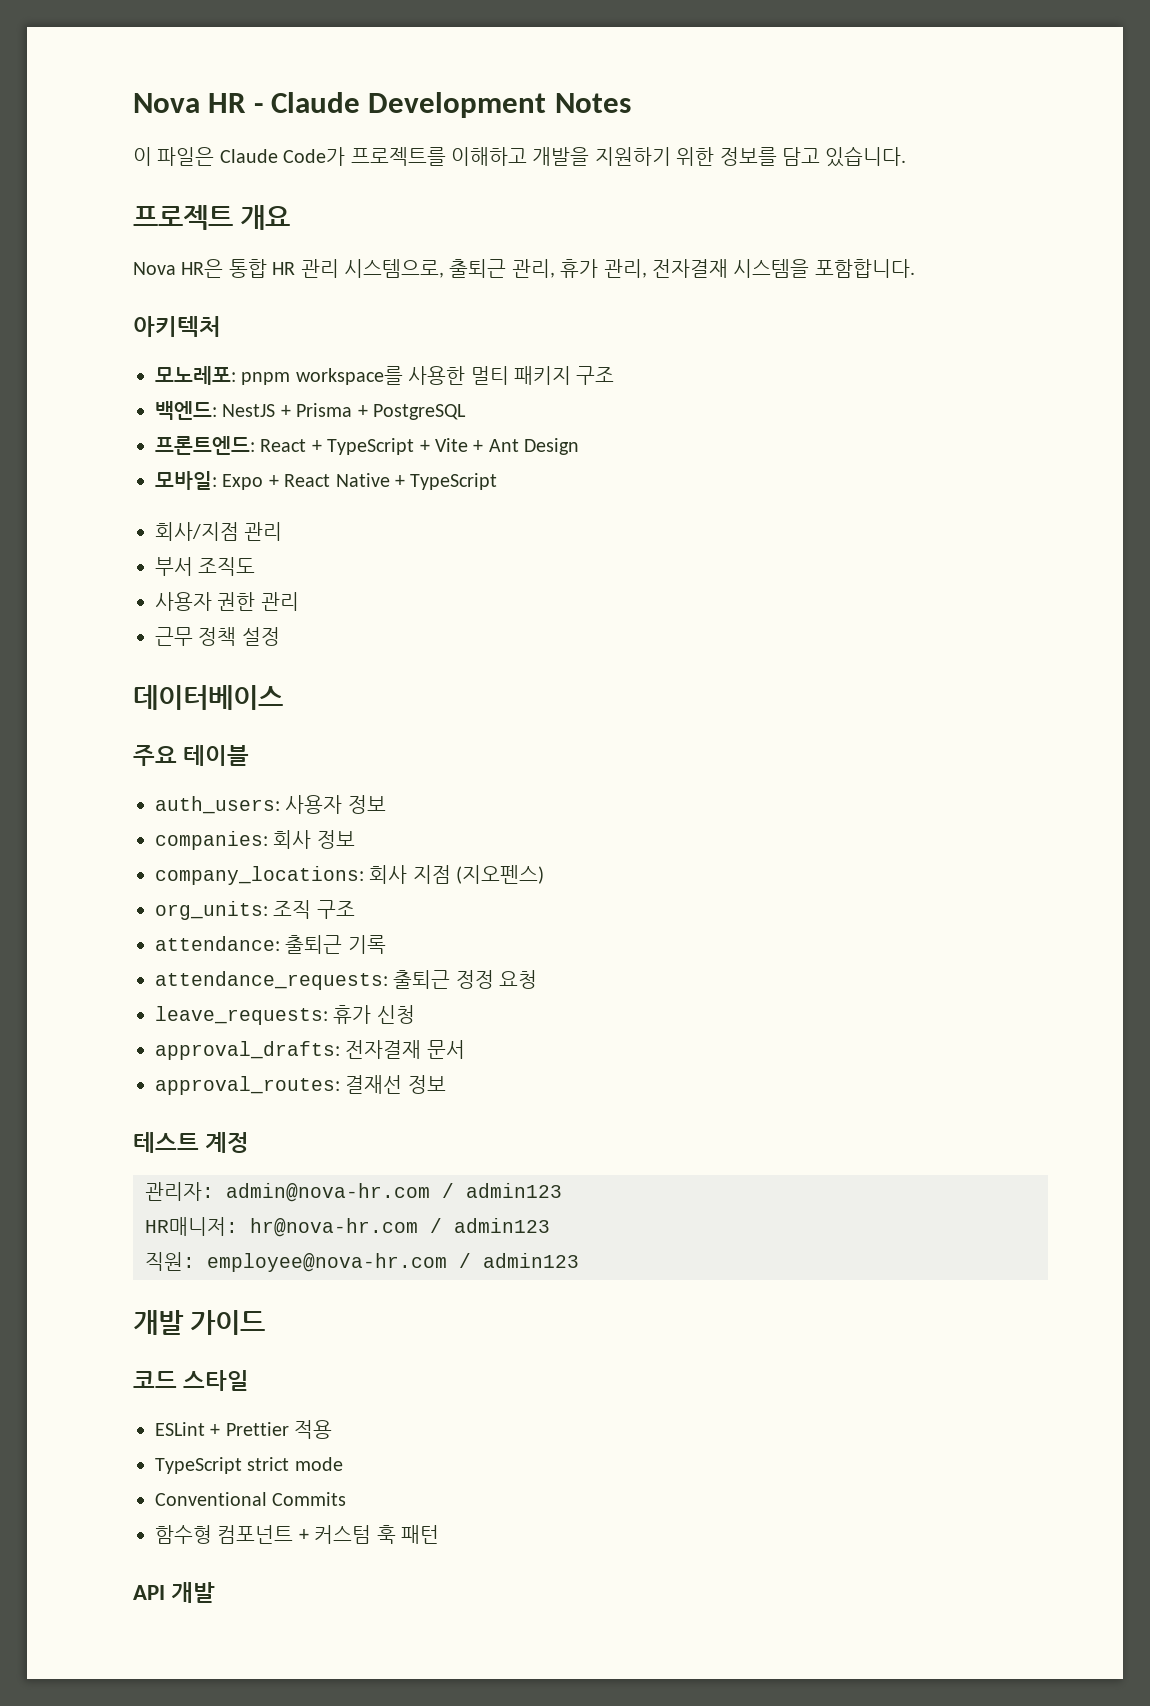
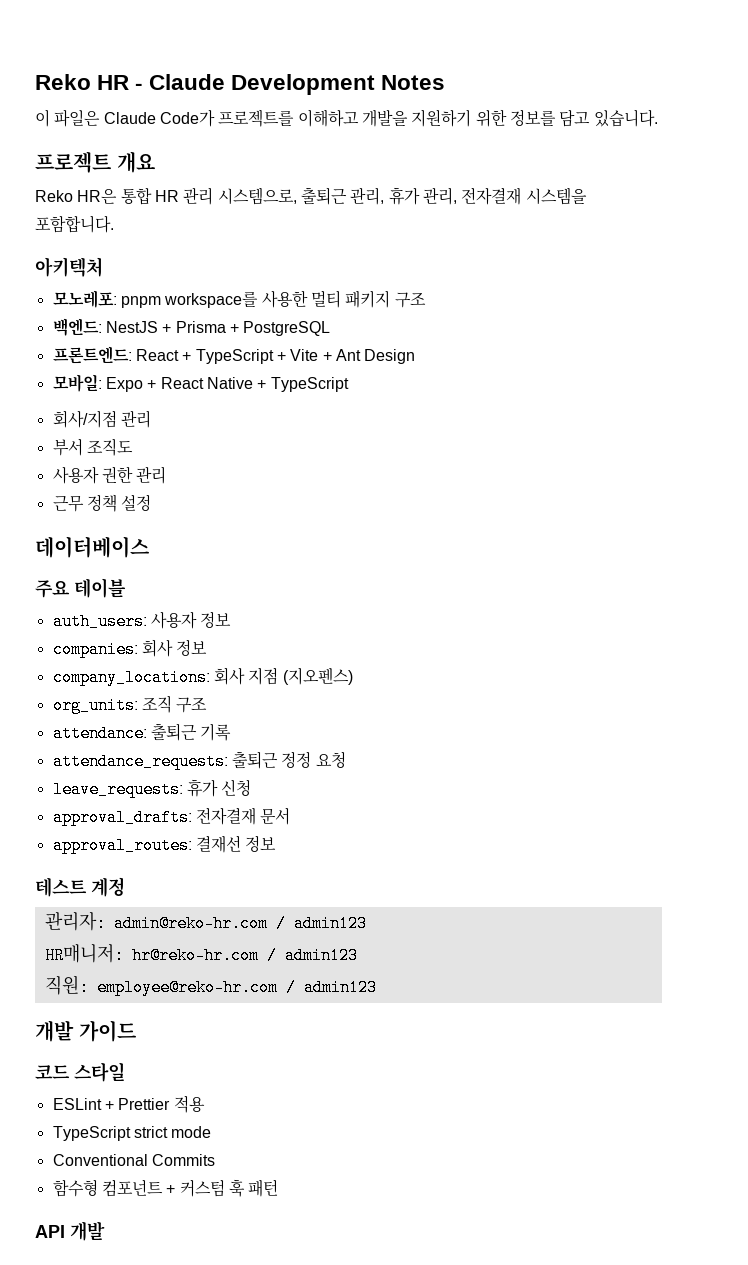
[133,93,200,113] Nova -> [35,74,91,90] Reko
[133,262,176,275] Nova -> [35,190,73,202] Reko
[226,1183,430,1202] admin@nova-hr.com -> [113,915,268,932] admin@reko-hr.com
[250,1218,418,1237] hr@nova-hr.com -> [131,947,259,964] hr@reko-hr.com
[207,1253,447,1272] employee@nova-hr.com -> [96,979,278,996] employee@reko-hr.com

